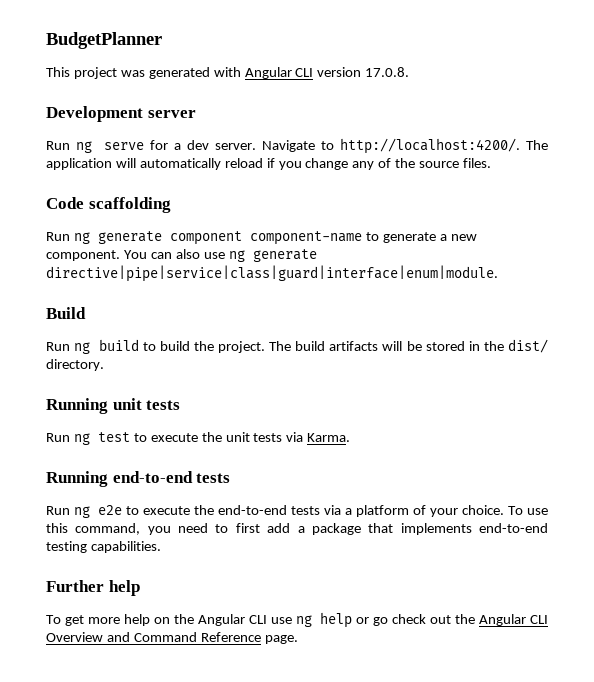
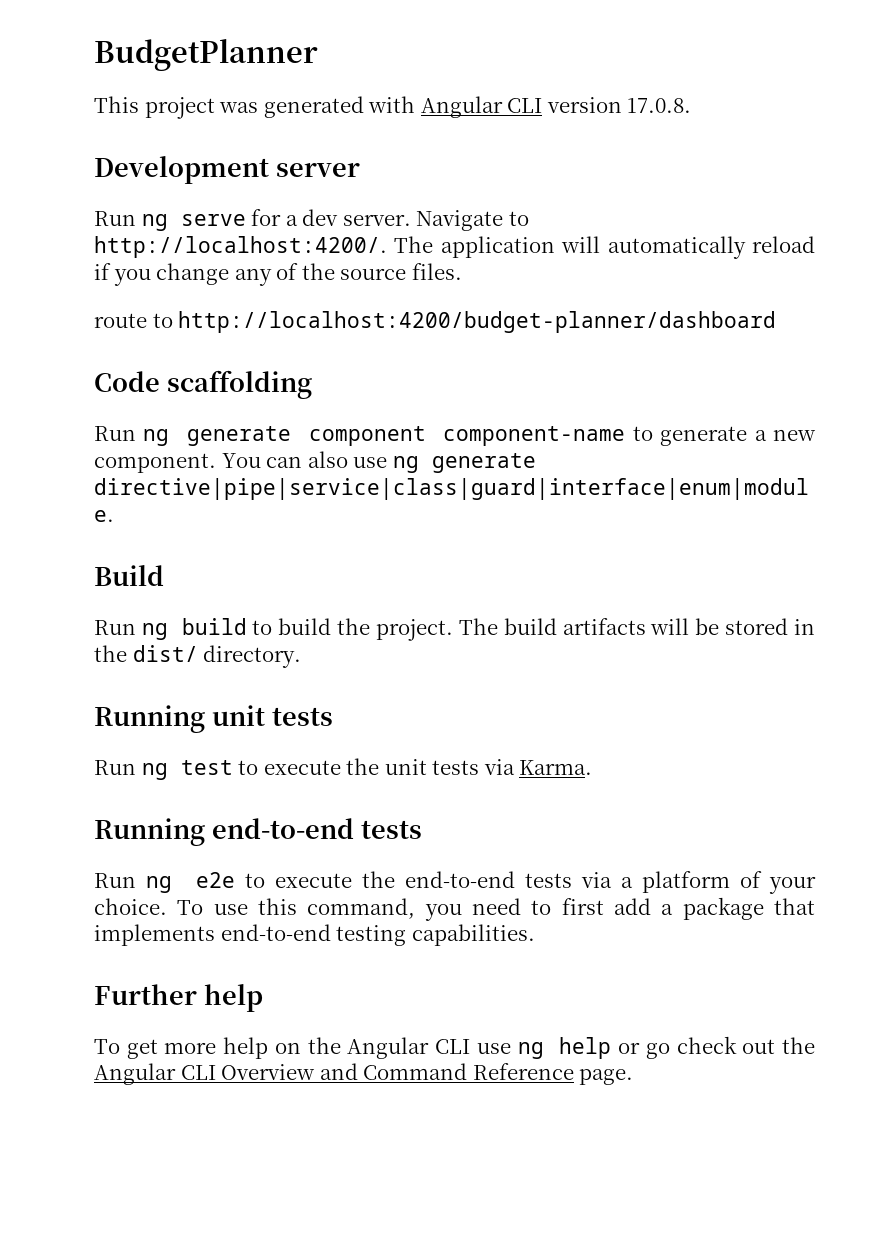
(492, 163) none -> [94,311,777,333] // route to http://localhost:4200/budget-planner/dashboard

